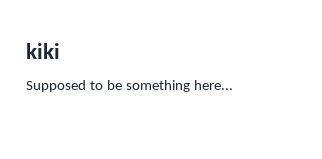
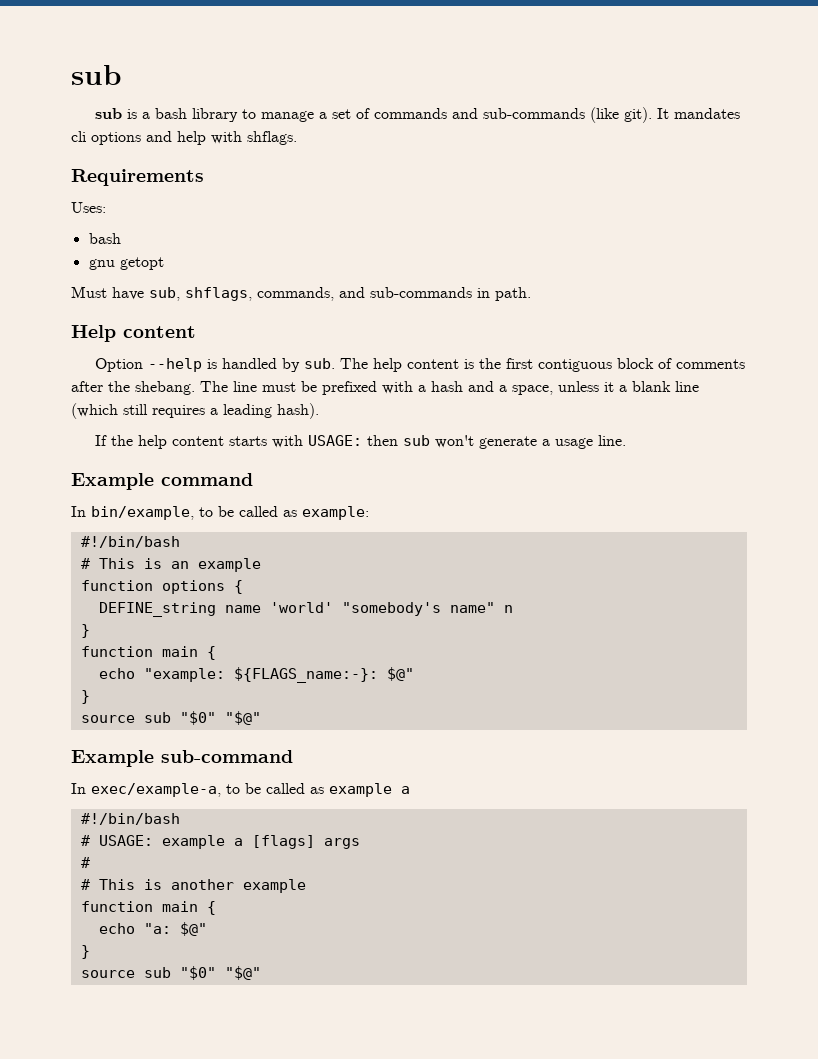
[26,43,60,59] [26,80,233,92] kiki // Supposed to be something here... -> [71,65,122,85] [94,107,740,123] [71,131,297,145] [71,169,204,186] [71,202,106,213] [88,233,121,244] [88,257,164,270] [71,286,531,301] [71,325,196,342] [94,358,745,372] [71,381,699,395] [71,403,319,419] [94,435,626,449] [71,473,253,490] [71,506,369,520] [80,536,180,548] [80,558,261,572] [80,580,243,594] [98,602,513,617] [80,624,90,638] [80,646,216,660] [98,667,414,683] [80,690,90,704] [80,711,261,725] [71,750,293,767] [71,783,410,797] [80,813,180,825] [80,835,360,849] [80,857,90,868] [80,879,306,893] [80,901,216,915] [98,922,207,936] [80,945,90,959] [80,966,261,980] sub // sub is a bash library to manage a set of commands and sub-commands (like git). It mandates cli options and help with shflags. // Requirements // Uses: // bash // gnu getopt // Must have sub, shflags, commands, and sub-commands in path. // Help content // Option --help is handled by sub. The help content is the first contiguous block of comments after the shebang. The line must be prefixed with a hash and a space, unless it a blank line (which still requires a leading hash). // If the help content starts with USAGE: then sub won't generate a usage line. // Example command // In bin/example, to be called as example: // #!/bin/bash // # This is an example // function options { // DEFINE_string name 'world' "somebody's name" n // } // function main { // echo "example: ${FLAGS_name:-}: $@" // } // source sub "$0" "$@" // Example sub-command // In exec/example-a, to be called as example a // #!/bin/bash // # USAGE: example a [flags] args // # // # This is another example // function main { // echo "a: $@" // } // source sub "$0" "$@"

